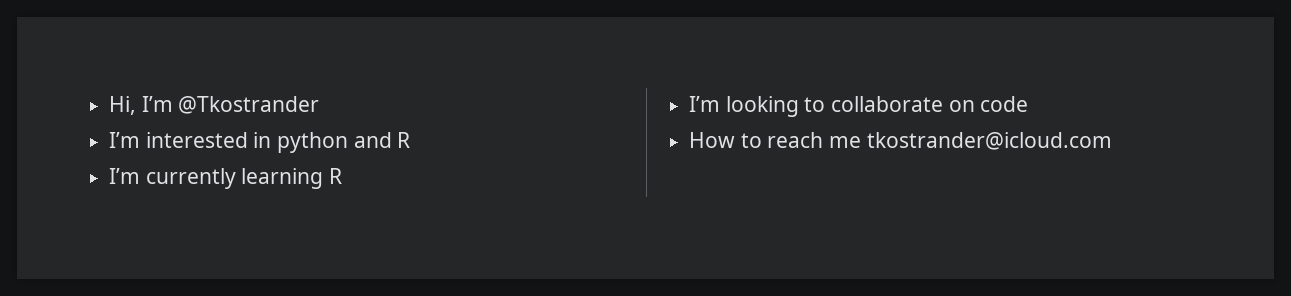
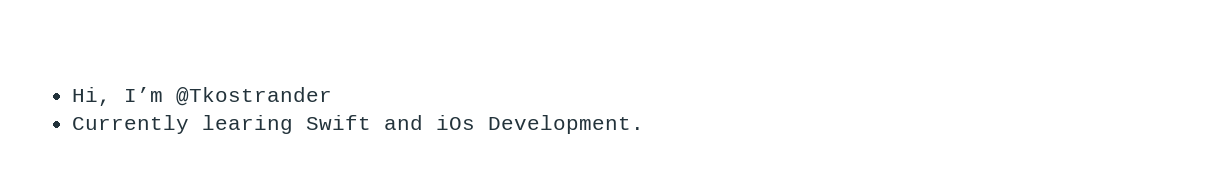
[109,132,411,153] [109,168,343,189] [689,96,1029,117] [689,132,1112,150] I’m interested in python and R // I’m currently learning R // I’m looking to collaborate on code // How to reach me tkostrander@icloud.com -> [72,115,645,134] Currently learing Swift and iOs Development.

